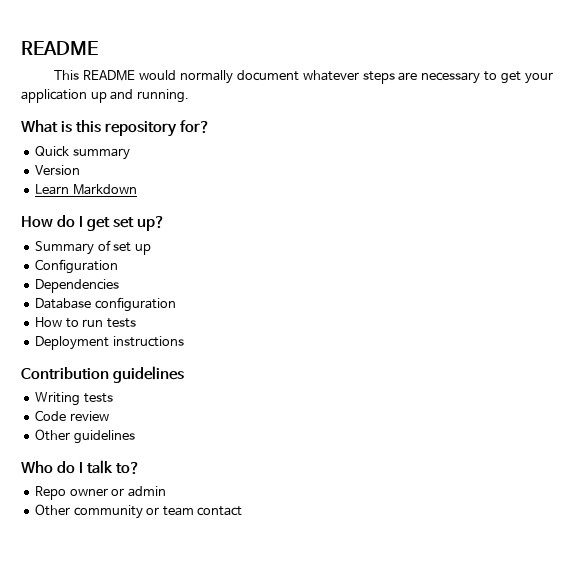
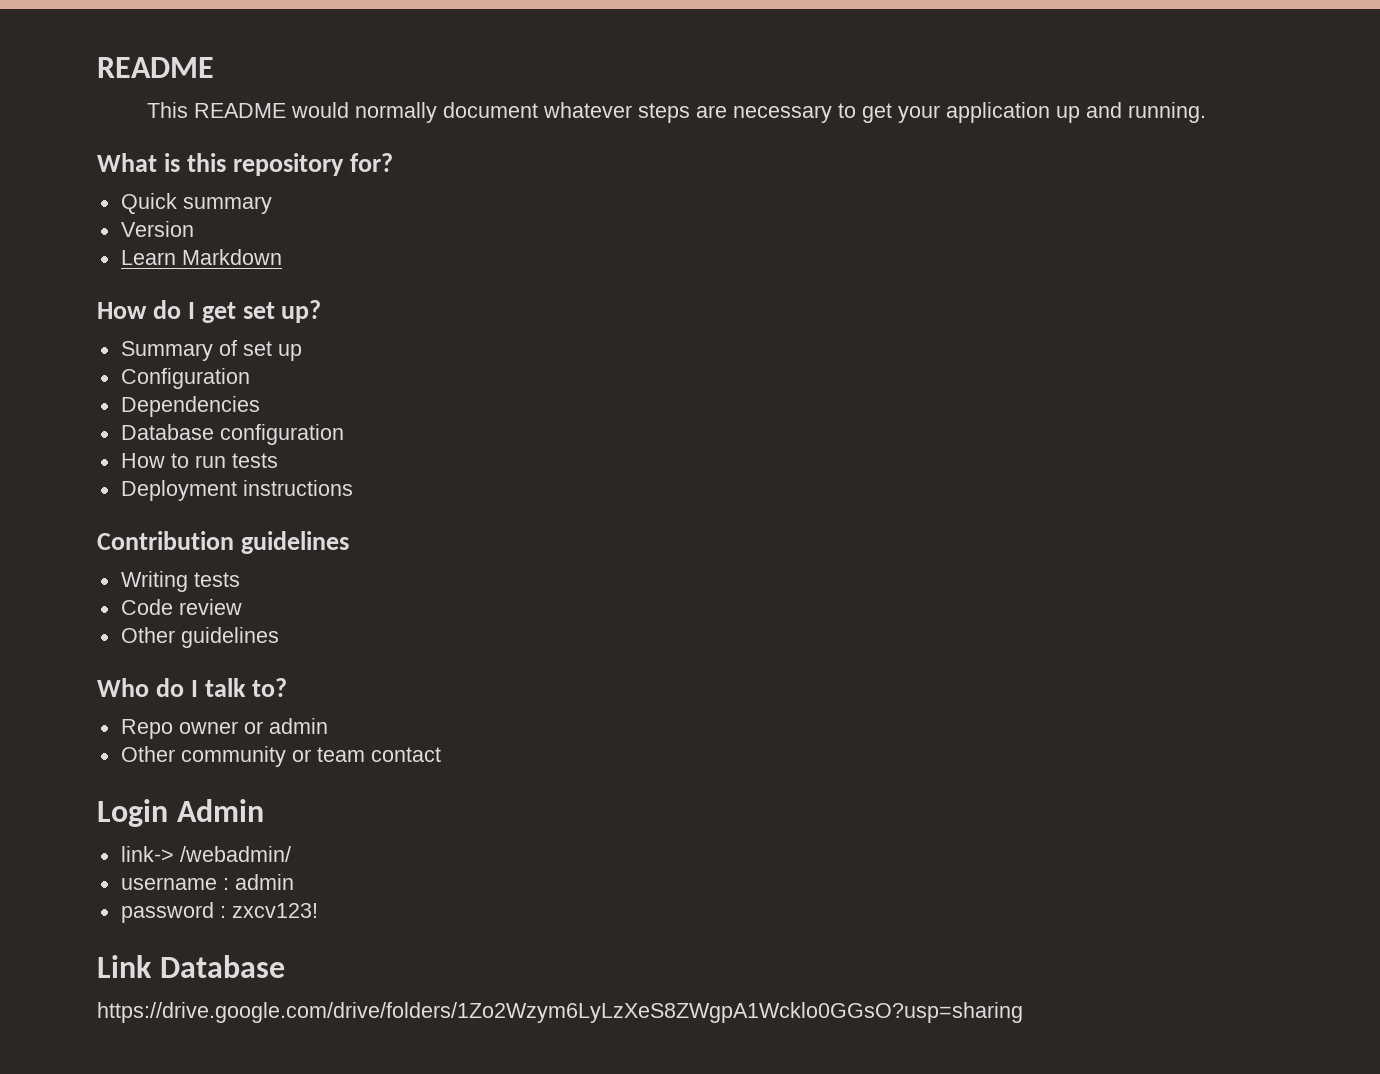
(243, 511) none -> [97,799,264,827] [120,846,291,862] [120,874,294,890] [120,902,318,923] [97,955,285,978] [97,1002,1023,1023] // Login Admin // link-> /webadmin/ // username : admin // password : zxcv123! // Link Database // https://drive.google.com/drive/folders/1Zo2Wzym6LyLzXeS8ZWgpA1Wcklo0GGsO?usp=sharing

